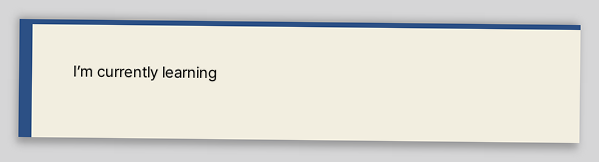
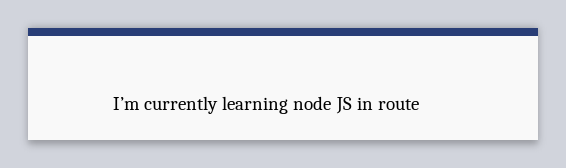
(219, 74) none -> [293,96,419,114] node JS in route

